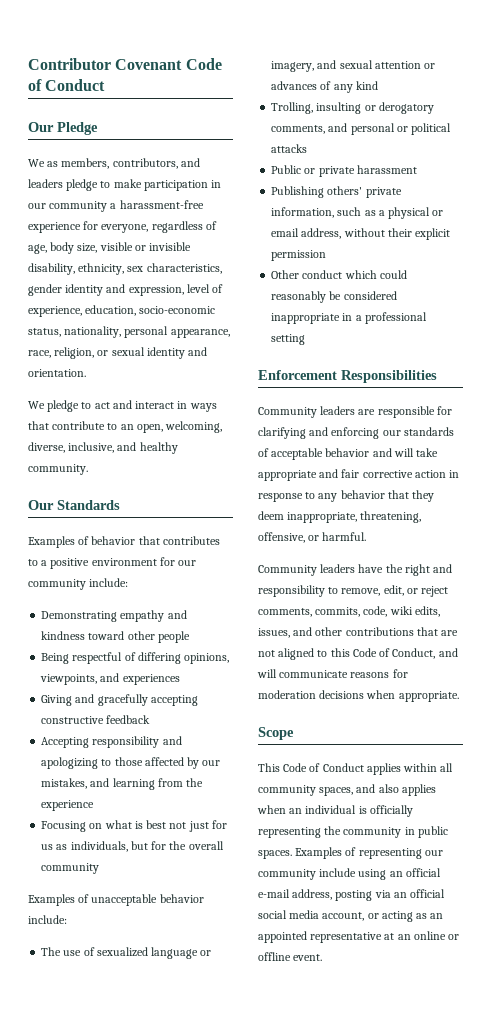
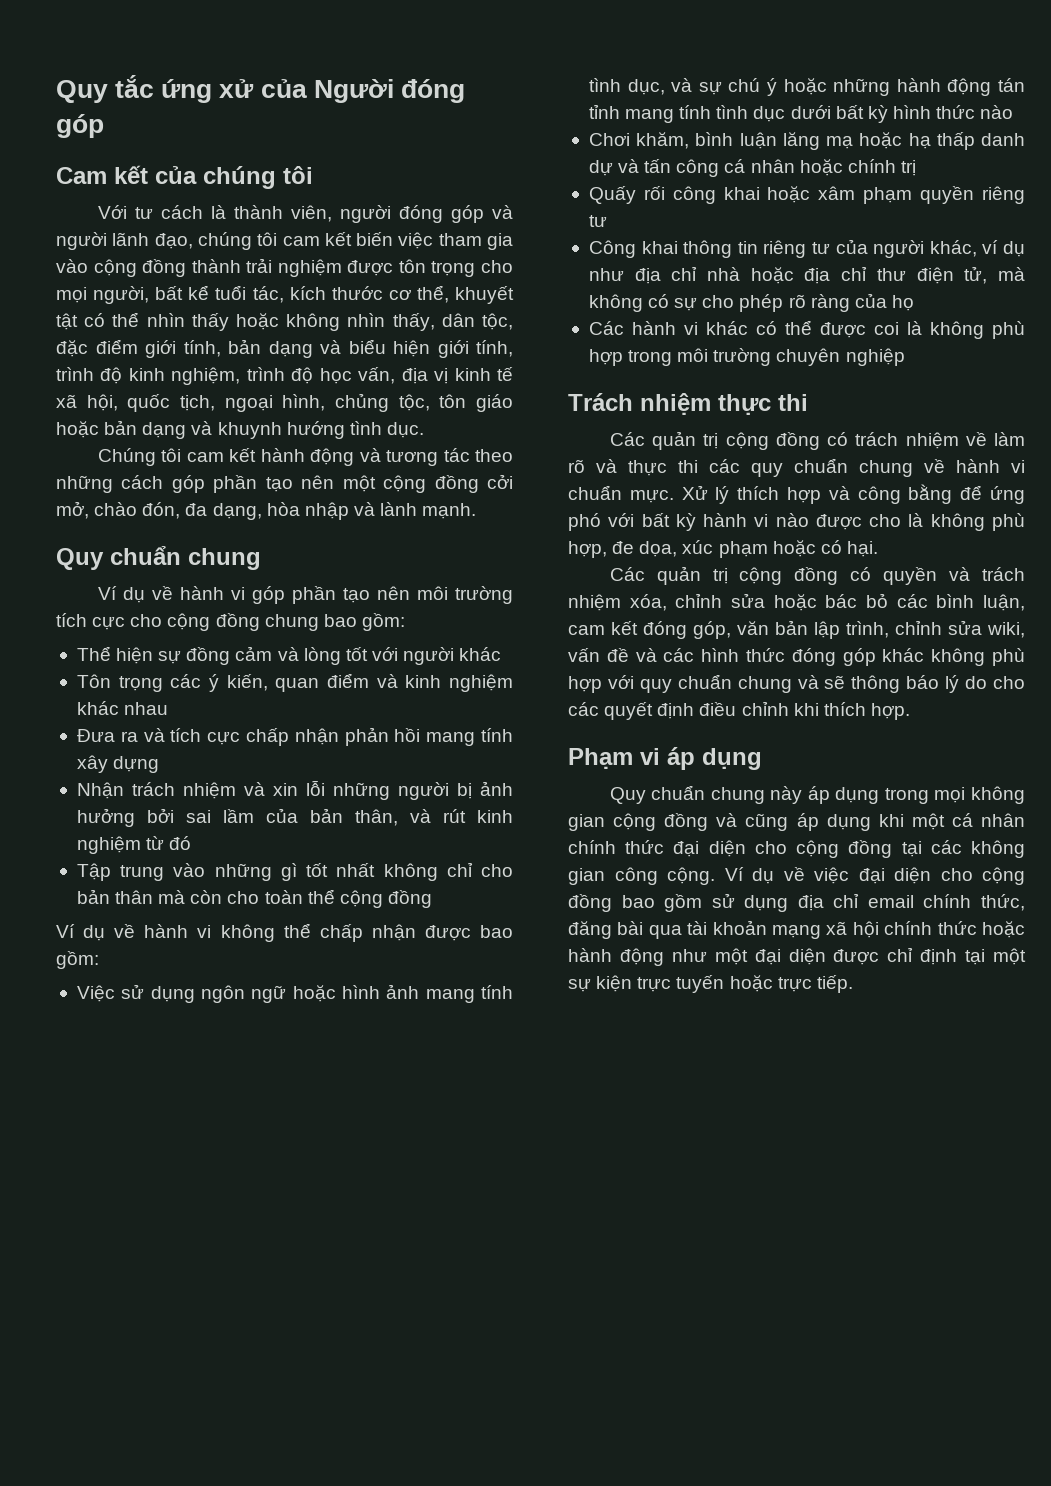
[28,58,222,70] [28,79,106,91] [28,122,98,135] [28,158,200,169] [28,179,222,191] [28,200,204,212] [28,221,217,233] [28,242,192,254] [28,263,222,275] [28,284,224,296] [28,305,216,317] [28,326,230,338] [28,347,208,359] [28,369,86,377] [28,400,217,412] [28,421,223,433] [28,442,178,454] [28,464,88,475] [28,500,120,510] [28,536,220,548] [28,557,197,569] [28,578,129,590] [41,610,187,622] [41,631,190,643] [41,652,230,664] [40,673,180,685] [41,694,198,706] [41,715,151,724] [41,736,182,748] [41,757,221,769] [41,778,204,790] [41,800,95,811] [41,820,227,832] [41,841,224,852] [41,863,100,874] [28,894,204,906] [28,915,67,924] [41,947,212,959] [271,60,436,72] [271,81,378,93] [271,102,434,114] [271,123,452,135] [271,144,308,153] [271,165,417,177] [271,186,402,198] [271,207,444,219] [271,228,451,240] [271,250,327,261] [271,270,407,279] [271,291,397,303] [271,312,427,324] [271,334,306,345] [258,370,437,383] [258,406,452,418] [258,427,454,439] [258,448,439,460] [258,469,460,481] [258,490,435,502] [258,511,422,523] [258,532,367,543] [258,564,453,576] [258,585,449,597] [258,606,440,617] [258,627,459,638] [258,648,458,660] [257,669,408,678] [258,690,459,702] [258,727,294,740] [258,763,454,775] [258,784,436,796] [257,805,413,817] [258,826,448,838] [258,847,443,859] [258,868,441,880] [258,889,446,901] [258,910,444,922] [258,931,460,943] [258,952,323,961] Contributor Covenant Code of Conduct // Our Pledge // We as members, contributors, and leaders pledge to make participation in our community a harassment-free experience for everyone, regardless of age, body size, visible or invisible disability, ethnicity, sex characteristics, gender identity and expression, level of experience, education, socio-economic status, nationality, personal appearance, race, religion, or sexual identity and orientation. // We pledge to act and interact in ways that contribute to an open, welcoming, diverse, inclusive, and healthy community. // Our Standards // Examples of behavior that contributes to a positive environment for our community include: // Demonstrating empathy and kindness toward other people // Being respectful of differing opinions, viewpoints, and experiences // Giving and gracefully accepting constructive feedback // Accepting responsibility and apologizing to those affected by our mistakes, and learning from the experience // Focusing on what is best not just for us as individuals, but for the overall community // Examples of unacceptable behavior include: // The use of sexualized language or imagery, and sexual attention or advances of any kind // Trolling, insulting or derogatory comments, and personal or political attacks // Public or private harassment // Publishing others' private information, such as a physical or email address, without their explicit permission // Other conduct which could reasonably be considered inappropriate in a professional setting // Enforcement Responsibilities // Community leaders are responsible for clarifying and enforcing our standards of acceptable behavior and will take appropriate and fair corrective action in response to any behavior that they deem inappropriate, threatening, offensive, or harmful. // Community leaders have the right and responsibility to remove, edit, or reject comments, commits, code, wiki edits, issues, and other contributions that are not aligned to this Code of Conduct, and will communicate reasons for moderation decisions when appropriate. // Scope // This Code of Conduct applies within all community spaces, and also applies when an individual is officially representing the community in public spaces. Examples of representing our community include using an official e-mail address, posting via an official social media account, or acting as an appointed representative at an online or offline event. -> [56,75,465,103] [56,114,104,138] [56,165,313,189] [97,205,513,223] [56,232,513,250] [56,258,513,277] [56,285,514,304] [56,312,513,331] [56,339,513,358] [56,367,513,385] [56,393,513,412] [56,420,424,439] [97,448,514,466] [56,474,513,493] [56,501,477,520] [56,546,261,570] [97,586,513,604] [56,613,405,631] [76,646,502,665] [76,673,514,692] [76,701,169,715] [76,727,513,746] [76,755,160,773] [76,780,514,800] [76,808,514,827] [76,836,192,854] [76,862,514,881] [76,889,432,908] [56,923,513,942] [56,951,99,969] [76,984,513,1003] [588,78,1025,96] [588,104,1014,123] [588,132,1025,150] [588,159,916,177] [588,186,1025,204] [588,215,607,227] [588,239,1025,258] [588,266,1025,284] [588,293,914,312] [588,320,1025,339] [588,348,905,366] [568,393,808,415] [609,431,1025,450] [568,458,1025,477] [568,484,1025,504] [568,513,1025,531] [568,540,878,558] [609,566,1025,585] [568,593,1025,611] [568,620,1025,639] [568,648,1025,666] [568,674,1025,693] [568,701,910,720] [568,747,762,770] [609,785,1025,804] [568,813,1025,831] [568,840,1025,858] [568,867,1025,885] [568,893,1025,912] [568,920,1025,939] [568,947,1026,966] [568,975,853,993] Quy tắc ứng xử của Người đóng góp // Cam kết của chúng tôi // Với tư cách là thành viên, người đóng góp và người lãnh đạo, chúng tôi cam kết biến việc tham gia vào cộng đồng thành trải nghiệm được tôn trọng cho mọi người, bất kể tuổi tác, kích thước cơ thể, khuyết tật có thể nhìn thấy hoặc không nhìn thấy, dân tộc, đặc điểm giới tính, bản dạng và biểu hiện giới tính, trình độ kinh nghiệm, trình độ học vấn, địa vị kinh tế xã hội, quốc tịch, ngoại hình, chủng tộc, tôn giáo hoặc bản dạng và khuynh hướng tình dục. // Chúng tôi cam kết hành động và tương tác theo những cách góp phần tạo nên một cộng đồng cởi mở, chào đón, đa dạng, hòa nhập và lành mạnh. // Quy chuẩn chung // Ví dụ về hành vi góp phần tạo nên môi trường tích cực cho cộng đồng chung bao gồm: // Thể hiện sự đồng cảm và lòng tốt với người khác // Tôn trọng các ý kiến, quan điểm và kinh nghiệm khác nhau // Đưa ra và tích cực chấp nhận phản hồi mang tính xây dựng // Nhận trách nhiệm và xin lỗi những người bị ảnh hưởng bởi sai lầm của bản thân, và rút kinh nghiệm từ đó // Tập trung vào những gì tốt nhất không chỉ cho bản thân mà còn cho toàn thể cộng đồng // Ví dụ về hành vi không thể chấp nhận được bao gồm: // Việc sử dụng ngôn ngữ hoặc hình ảnh mang tính tình dục, và sự chú ý hoặc những hành động tán tỉnh mang tính tình dục dưới bất kỳ hình thức nào // Chơi khăm, bình luận lăng mạ hoặc hạ thấp danh dự và tấn công cá nhân hoặc chính trị // Quấy rối công khai hoặc xâm phạm quyền riêng tư // Công khai thông tin riêng tư của người khác, ví dụ như địa chỉ nhà hoặc địa chỉ thư điện tử, mà không có sự cho phép rõ ràng của họ // Các hành vi khác có thể được coi là không phù hợp trong môi trường chuyên nghiệp // Trách nhiệm thực thi // Các quản trị cộng đồng có trách nhiệm về làm rõ và thực thi các quy chuẩn chung về hành vi chuẩn mực. Xử lý thích hợp và công bằng để ứng phó với bất kỳ hành vi nào được cho là không phù hợp, đe dọa, xúc phạm hoặc có hại. // Các quản trị cộng đồng có quyền và trách nhiệm xóa, chỉnh sửa hoặc bác bỏ các bình luận, cam kết đóng góp, văn bản lập trình, chỉnh sửa wiki, vấn đề và các hình thức đóng góp khác không phù hợp với quy chuẩn chung và sẽ thông báo lý do cho các quyết định điều chỉnh khi thích hợp. // Phạm vi áp dụng // Quy chuẩn chung này áp dụng trong mọi không gian cộng đồng và cũng áp dụng khi một cá nhân chính thức đại diện cho cộng đồng tại các không gian công cộng. Ví dụ về việc đại diện cho cộng đồng bao gồm sử dụng địa chỉ email chính thức, đăng bài qua tài khoản mạng xã hội chính thức hoặc hành động như một đại diện được chỉ định tại một sự kiện trực tuyến hoặc trực tiếp.

